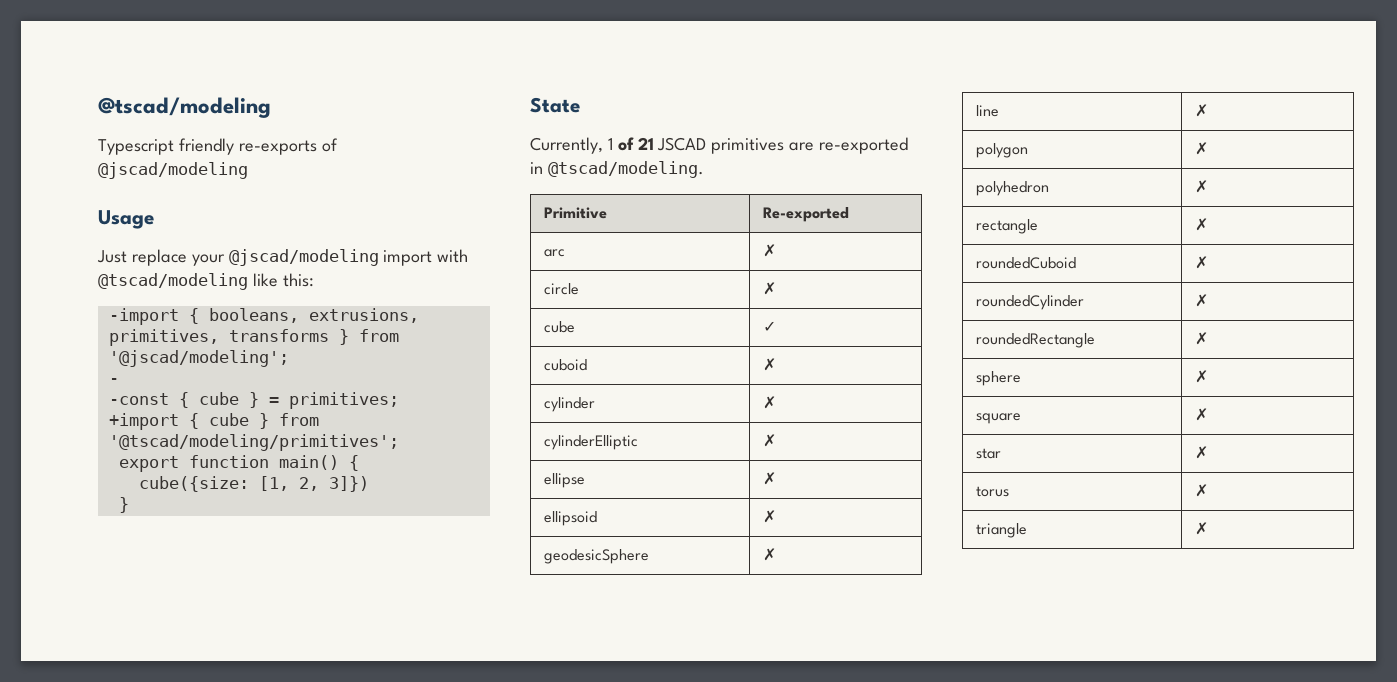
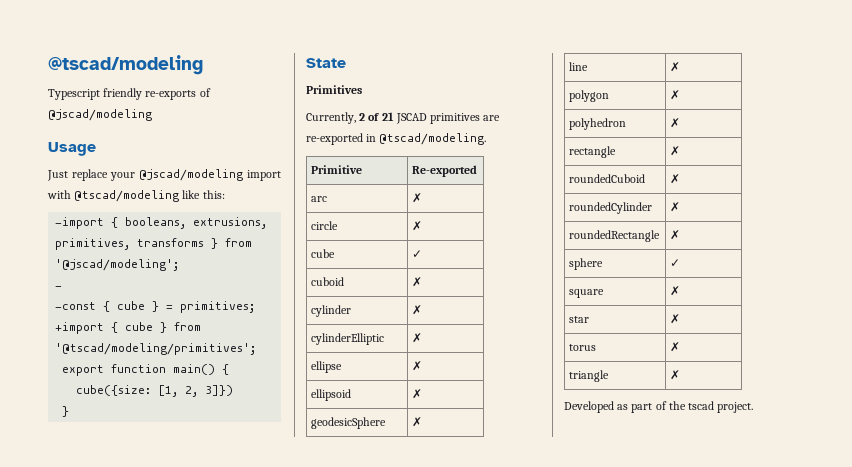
(580, 105) none -> [306,85,362,94] // Primitives
[607,138,613,150] 1 -> [359,113,366,121] 2
[1195,370,1209,383] ✗ -> [670,259,681,267] ✓
(1209, 528) none -> [564,401,754,413] // Developed as part of the tscad project.

